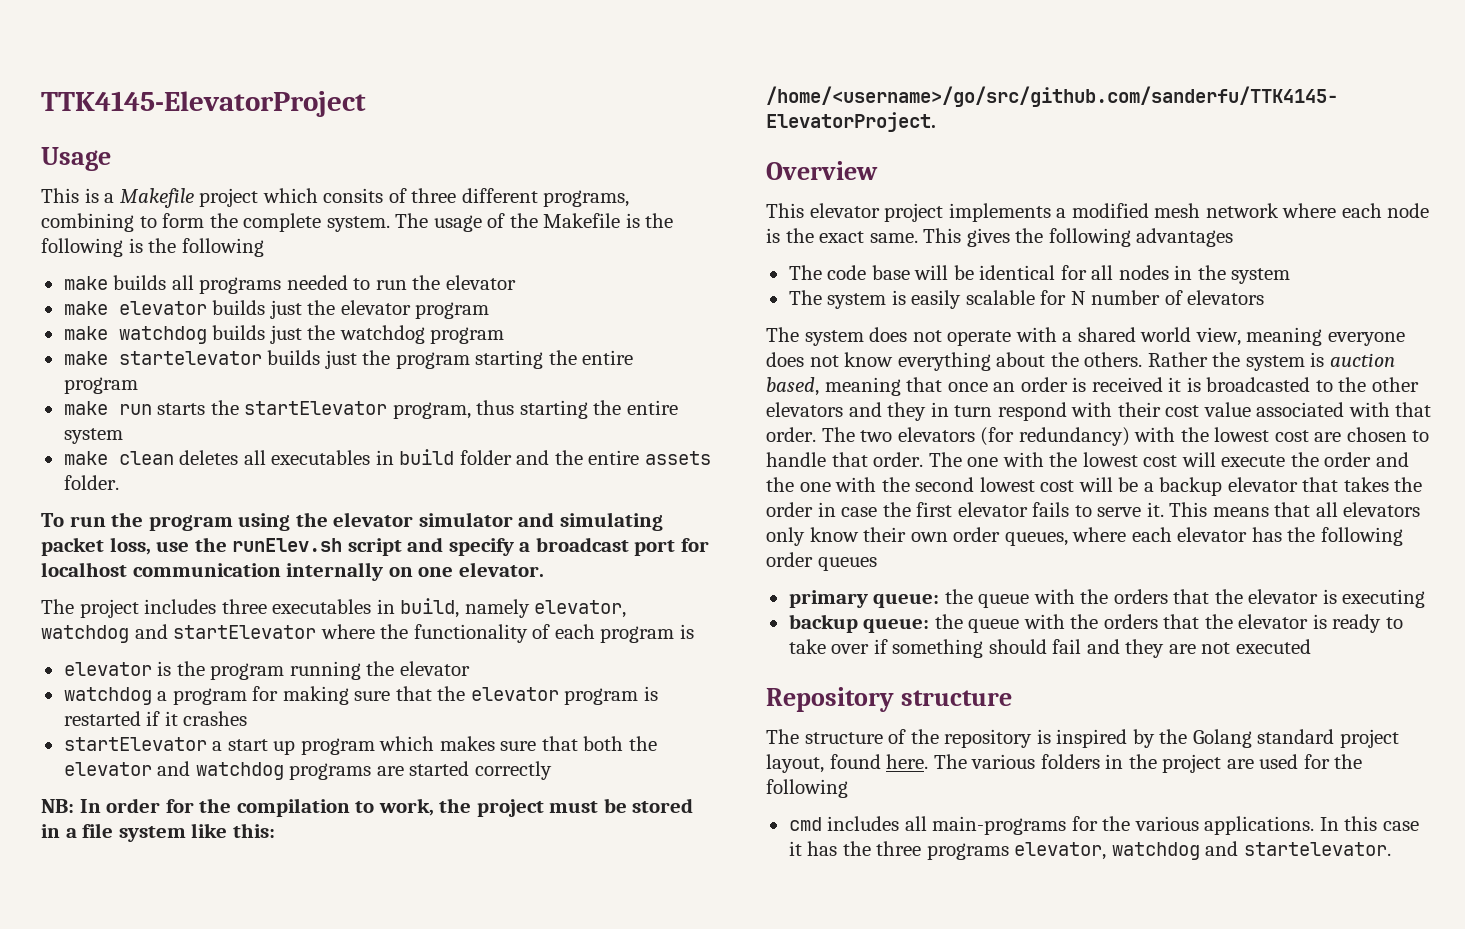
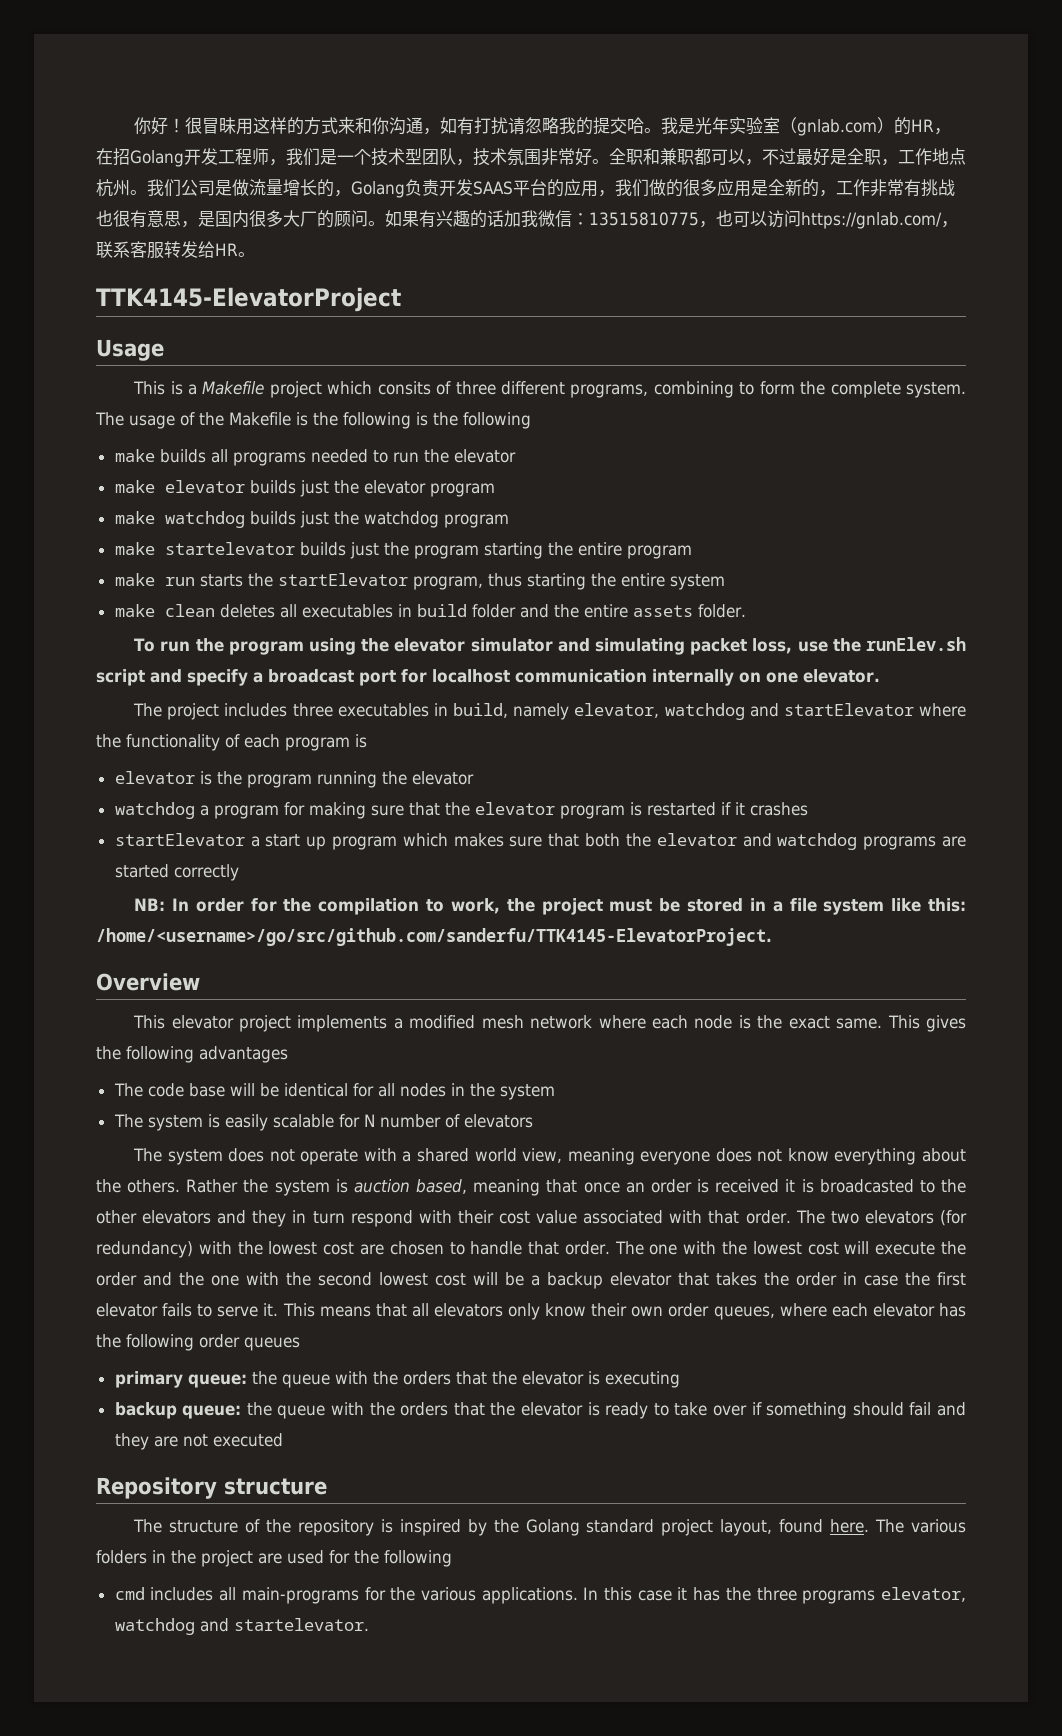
(41, 104) none -> [134,117,952,136] [96,148,966,167] [96,179,955,198] [96,210,958,229] [96,241,255,259] 你好！很冒昧用这样的方式来和你沟通，如有打扰请忽略我的提交哈。我是光年实验室（gnlab.com）的HR，在招Golang开发工程师，我们是一个技术型团队，技术氛围非常好。全职和兼职都可以，不过最好是全职，工作地点杭州。我们公司是做流量增长的，Golang负责开发SAAS平台的应用，我们做的很多应用是全新的，工作非常有挑战也很有意思，是国内很多大厂的顾问。如果有兴趣的话加我微信：13515810775，也可以访问https://gnlab.com/，联系客服转发给HR。 //

